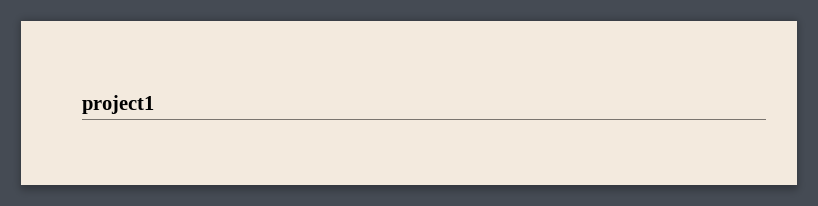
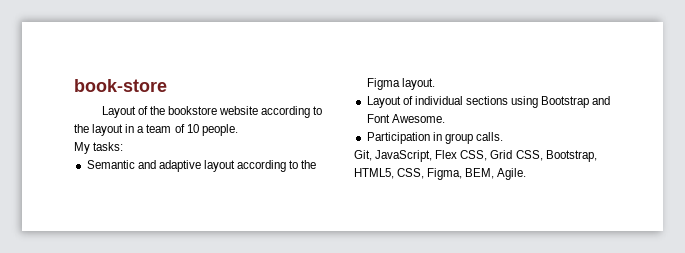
[82,95,154,114] project1 -> [74,79,167,92] [101,106,323,118] [74,124,238,136] [74,142,124,154] [86,160,317,172] [366,78,435,90] [366,96,611,108] [366,114,445,123] [366,132,503,144] [354,150,597,162] [354,168,527,180] book-store // Layout of the bookstore website according to the layout in a team of 10 people. // My tasks: // Semantic and adaptive layout according to the Figma layout. // Layout of individual sections using Bootstrap and Font Awesome. // Participation in group calls. // Git, JavaScript, Flex CSS, Grid CSS, Bootstrap, HTML5, CSS, Figma, BEM, Agile.

